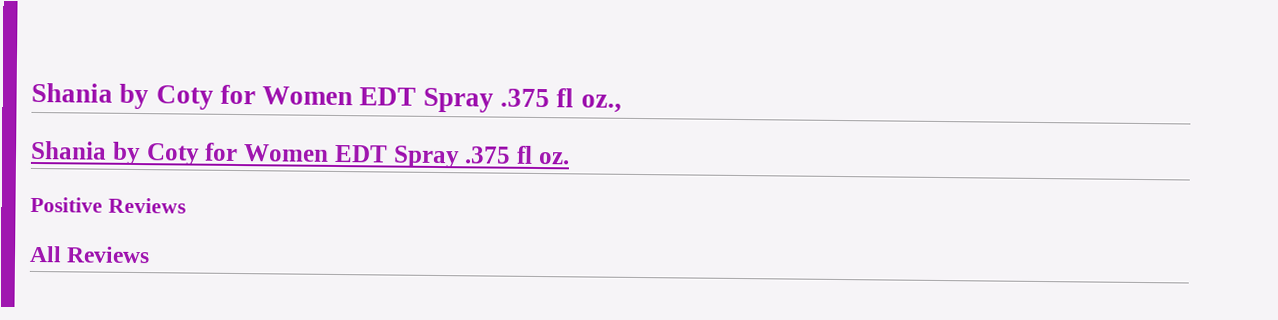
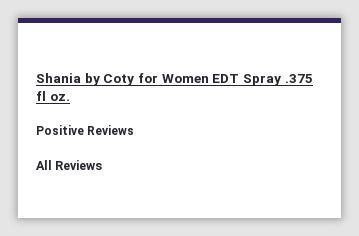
[31,82,622,113] [30,140,533,169] Shania by Coty for Women EDT Spray .375 fl oz., // Shania by Coty for Women EDT Spray .375 fl -> [36,73,313,86] [36,91,46,101] Shania by Coty for Women EDT Spray .375 fl

